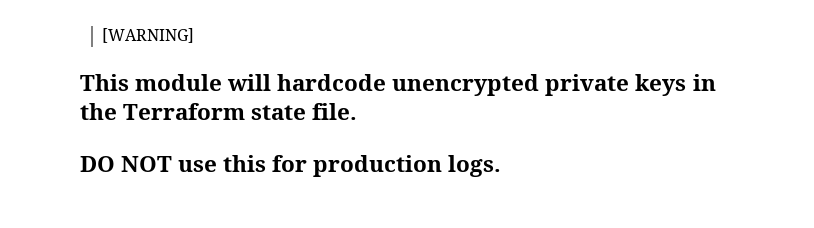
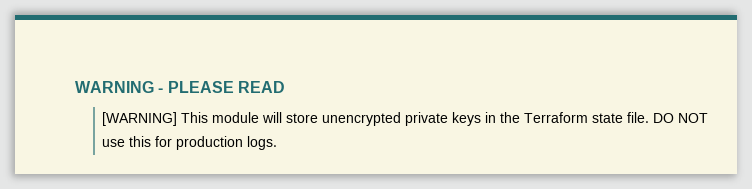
(102, 35) none -> [75,81,285,93] WARNING - PLEASE READ //
(195, 35) // -> (178, 119) none
[277,74,387,91] hardcode -> [286,113,319,123] store
(358, 111) // -> (650, 117) none

